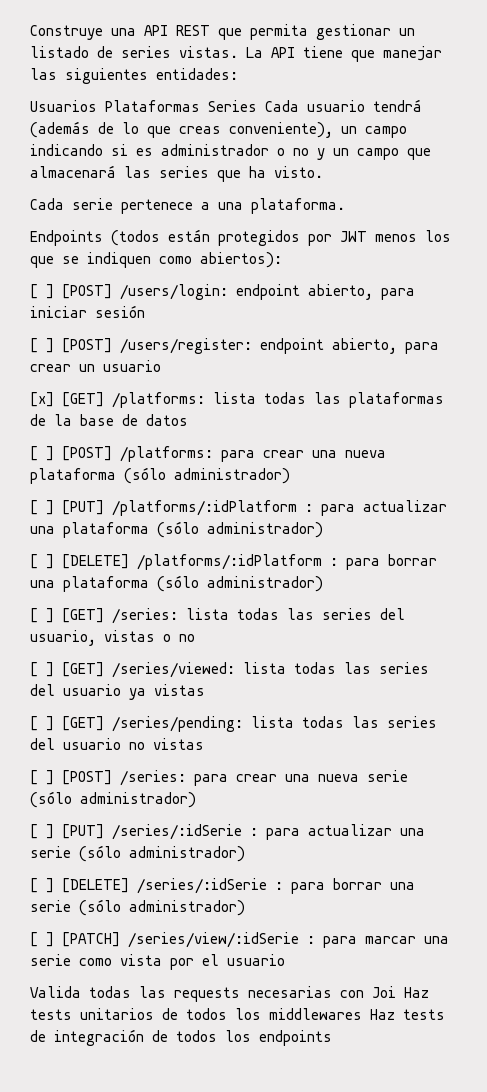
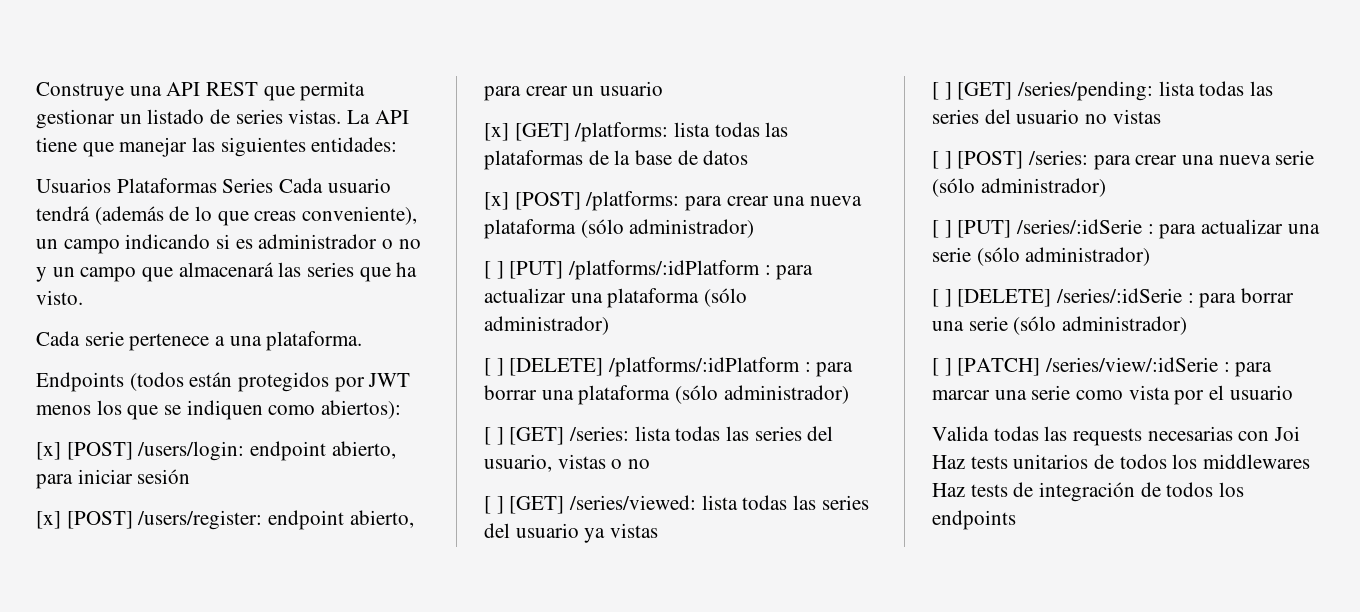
[30,284,54,299] [ ] -> [36,442,61,460] [x]
[30,338,54,353] [ ] -> [36,511,61,529] [x]
[30,446,54,461] [ ] -> [484,192,509,210] [x]

